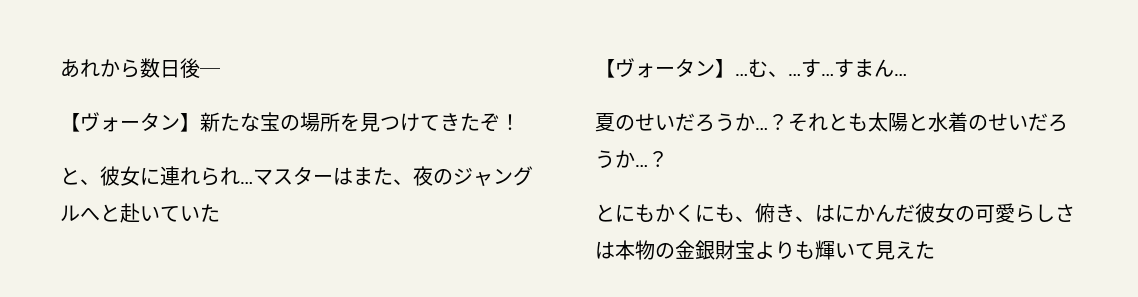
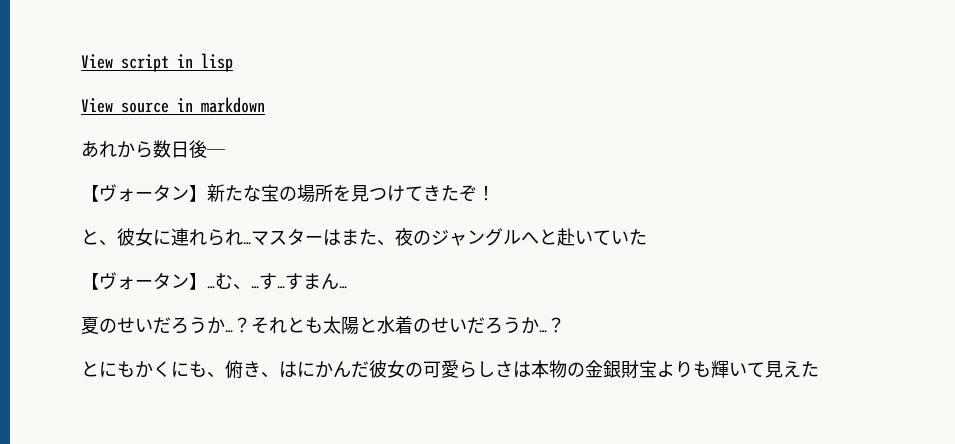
(60, 68) none -> [81,53,233,72] [81,97,265,113] View script in lisp // View source in markdown //

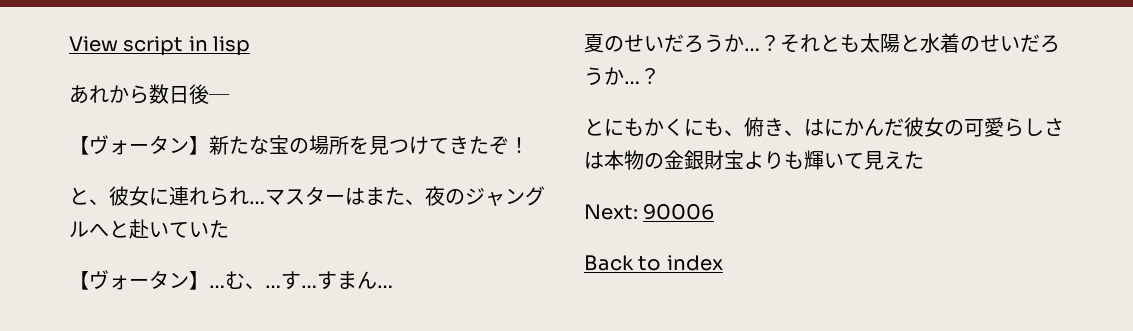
[81,97,265,113] // View source in markdown -> (251, 46) none
(819, 369) none -> [584,204,715,220] [584,255,723,271] // Next: 90006 // Back to index

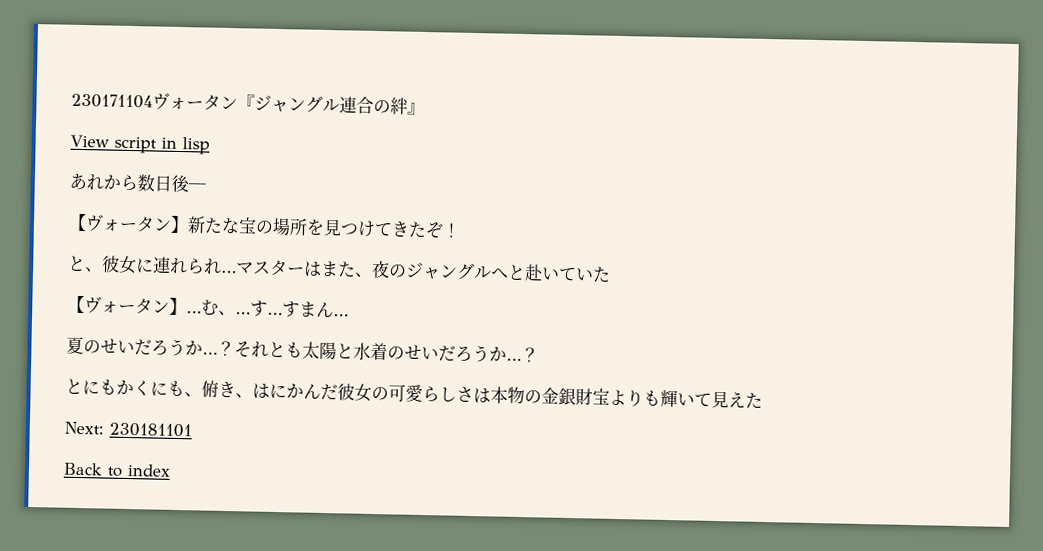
(69, 44) none -> [71,92,425,115] 230171104ヴォータン『ジャングル連合の絆』 //
[643,204,715,220] 90006 -> [109,422,192,438] 230181101

